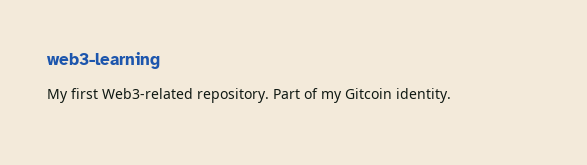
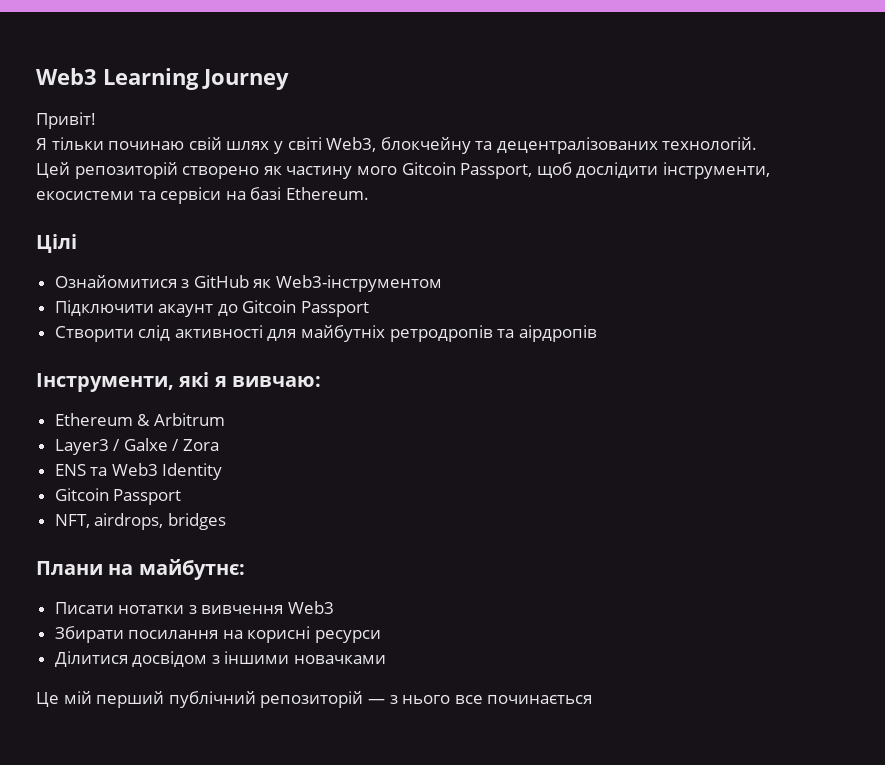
[47,52,160,69] [47,88,451,103] web3-learning // My first Web3-related repository. Part of my Gitcoin identity. -> [36,68,289,90] [36,112,96,129] [36,137,758,154] [36,162,770,179] [36,187,369,204] [36,234,77,253] [54,275,443,292] [54,300,370,317] [54,325,597,342] [36,372,322,392] [54,413,225,426] [54,438,220,455] [54,463,223,480] [54,488,182,505] [54,513,226,530] [36,559,245,580] [54,601,335,614] [54,626,382,643] [54,651,387,667] [36,691,593,708] Web3 Learning Journey // Привіт! // Я тільки починаю свій шлях у світі Web3, блокчейну та децентралізованих технологій. // Цей репозиторій створено як частину мого Gitcoin Passport, щоб дослідити інструменти, екосистеми та сервіси на базі Ethereum. // Цілі // Ознайомитися з GitHub як Web3-інструментом // Підключити акаунт до Gitcoin Passport // Створити слід активності для майбутніх ретродропів та аірдропів // Інструменти, які я вивчаю: // Ethereum & Arbitrum // Layer3 / Galxe / Zora // ENS та Web3 Identity // Gitcoin Passport // NFT, airdrops, bridges // Плани на майбутнє: // Писати нотатки з вивчення Web3 // Збирати посилання на корисні ресурси // Ділитися досвідом з іншими новачками // Це мій перший публічний репозиторій — з нього все починається

